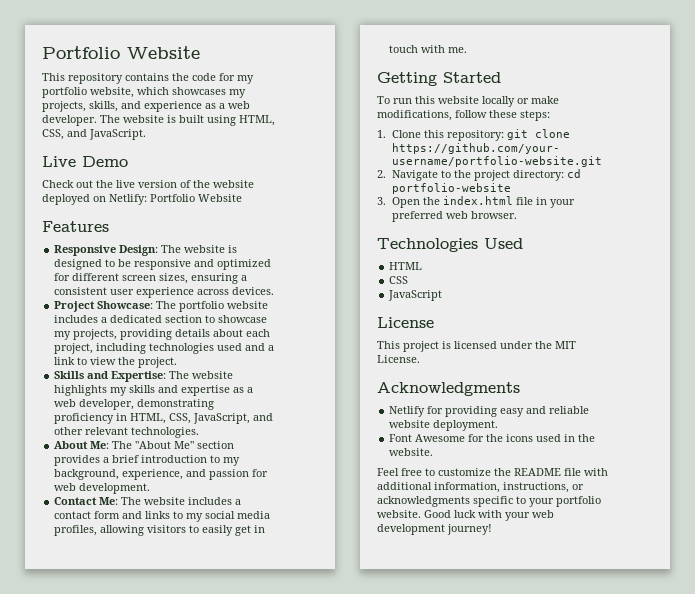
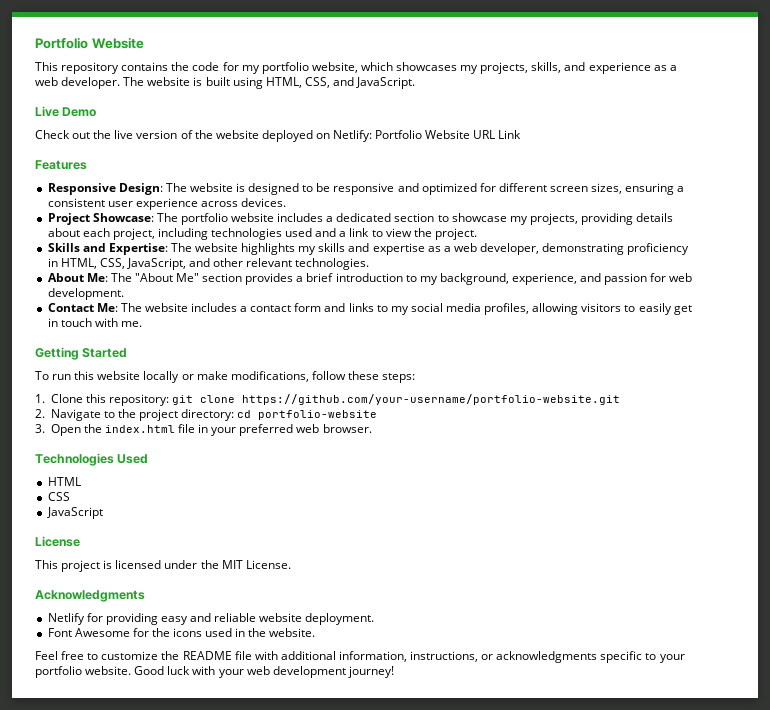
(242, 198) none -> [473,130,522,139] URL Link

